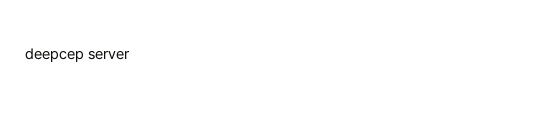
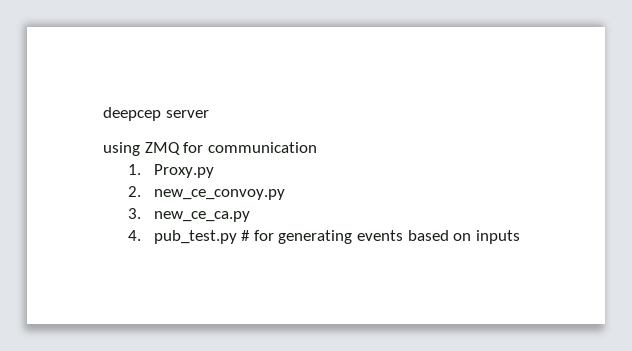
(131, 55) none -> [103,142,317,156] [128,164,214,178] [128,186,285,200] [128,208,250,222] [128,230,520,244] // using ZMQ for communication // 1. Proxy.py // 2. new_ce_convoy.py // 3. new_ce_ca.py // 4. pub_test.py # for generating events based on inputs

